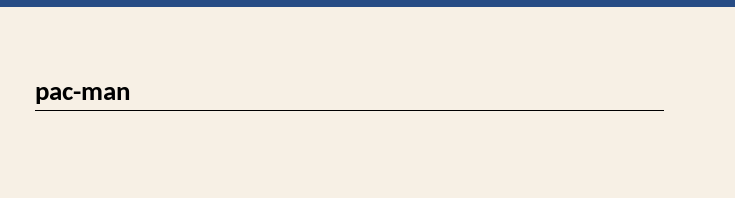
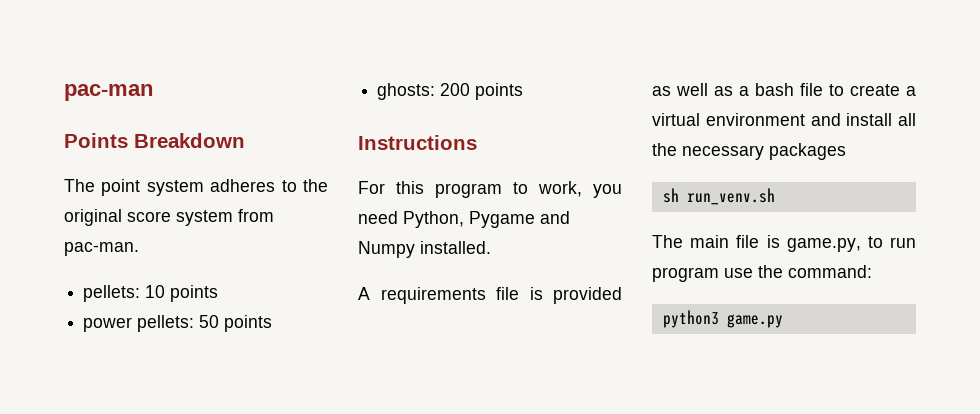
(130, 95) none -> [64,133,245,148] [64,179,328,196] [64,209,274,226] [64,242,139,256] [83,285,219,302] [83,315,273,332] [377,83,524,100] [358,135,477,150] [358,181,622,198] [358,211,570,228] [358,241,491,258] [358,287,622,304] [652,83,916,96] [652,113,916,126] [652,143,846,160] [662,188,775,205] [652,235,916,252] [652,265,872,282] [662,310,783,328] // Points Breakdown // The point system adheres to the original score system from pac-man. // pellets: 10 points // power pellets: 50 points // ghosts: 200 points // Instructions // For this program to work, you need Python, Pygame and Numpy installed. // A requirements file is provided as well as a bash file to create a virtual environment and install all the necessary packages // sh run_venv.sh // The main file is game.py, to run program use the command: // python3 game.py

